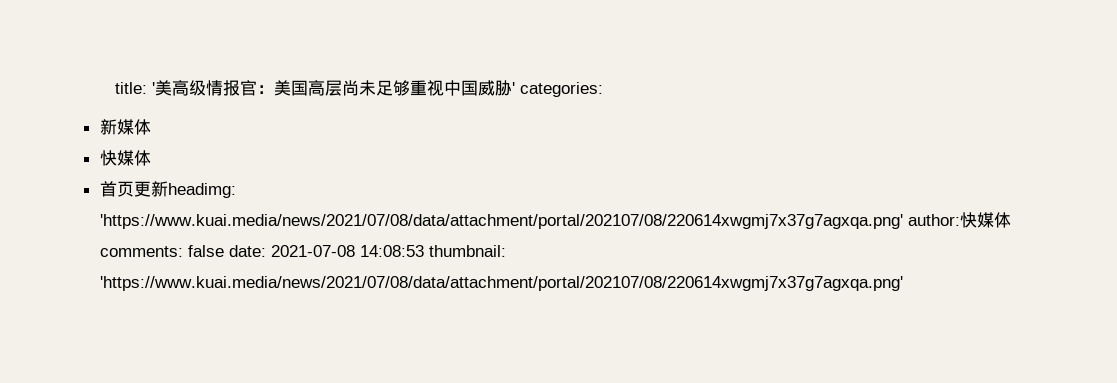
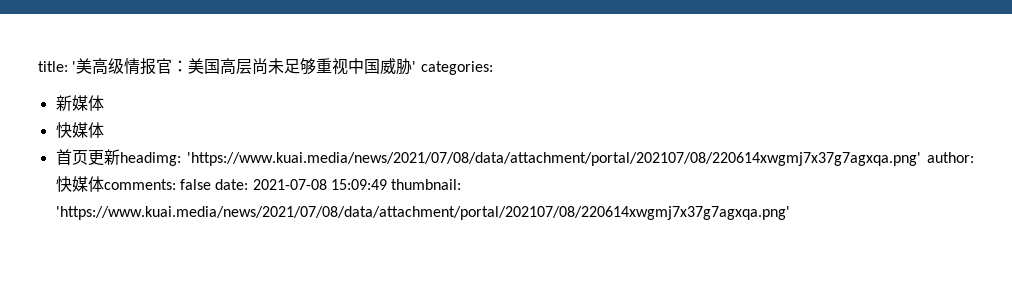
[359,245,424,257] 14:08:53 -> [330,179,387,190] 15:09:49

